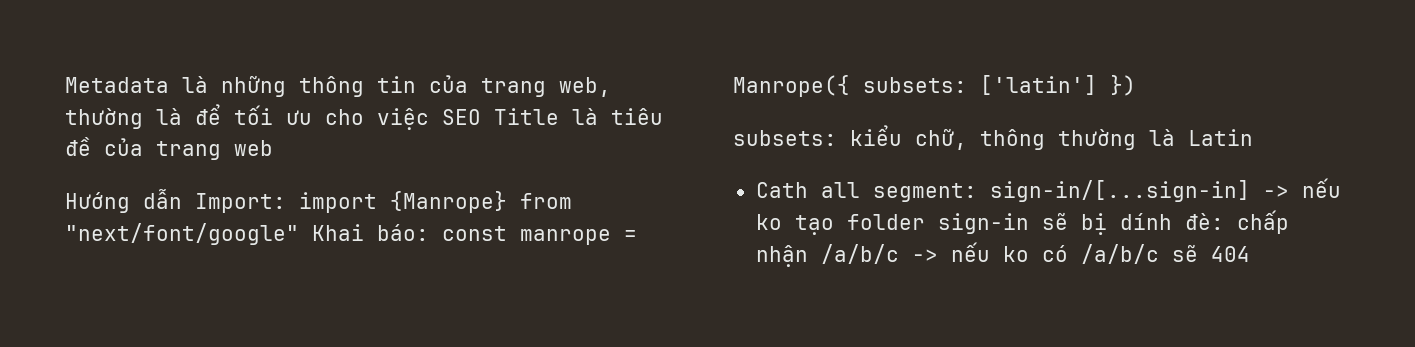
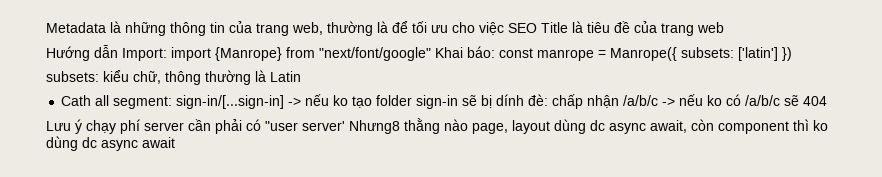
(1250, 254) none -> [46,118,828,134] [46,136,175,151] // Lưu ý chạy phí server cần phải có "user server' Nhưng8 thằng nào page, layout dùng dc async await, còn component thì ko dùng dc async await

